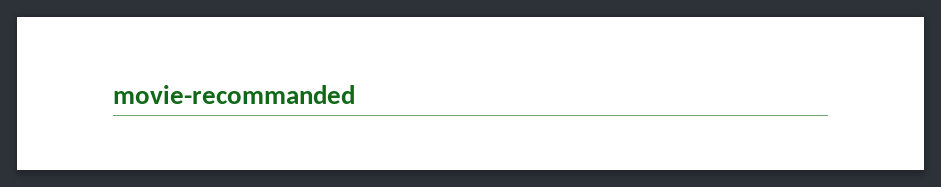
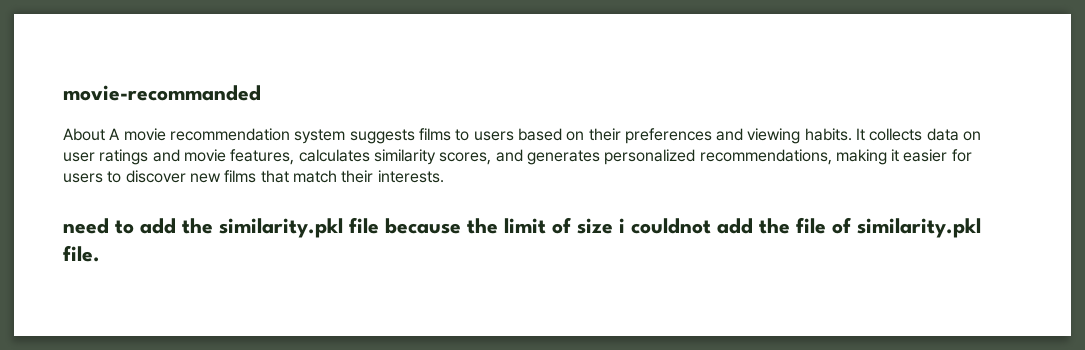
(355, 94) none -> [63,128,982,144] [63,149,972,165] [63,170,444,183] [63,217,981,238] [63,245,100,262] // About A movie recommendation system suggests films to users based on their preferences and viewing habits. It collects data on user ratings and movie features, calculates similarity scores, and generates personalized recommendations, making it easier for users to discover new films that match their interests. // need to add the similarity.pkl file because the limit of size i couldnot add the file of similarity.pkl file.

